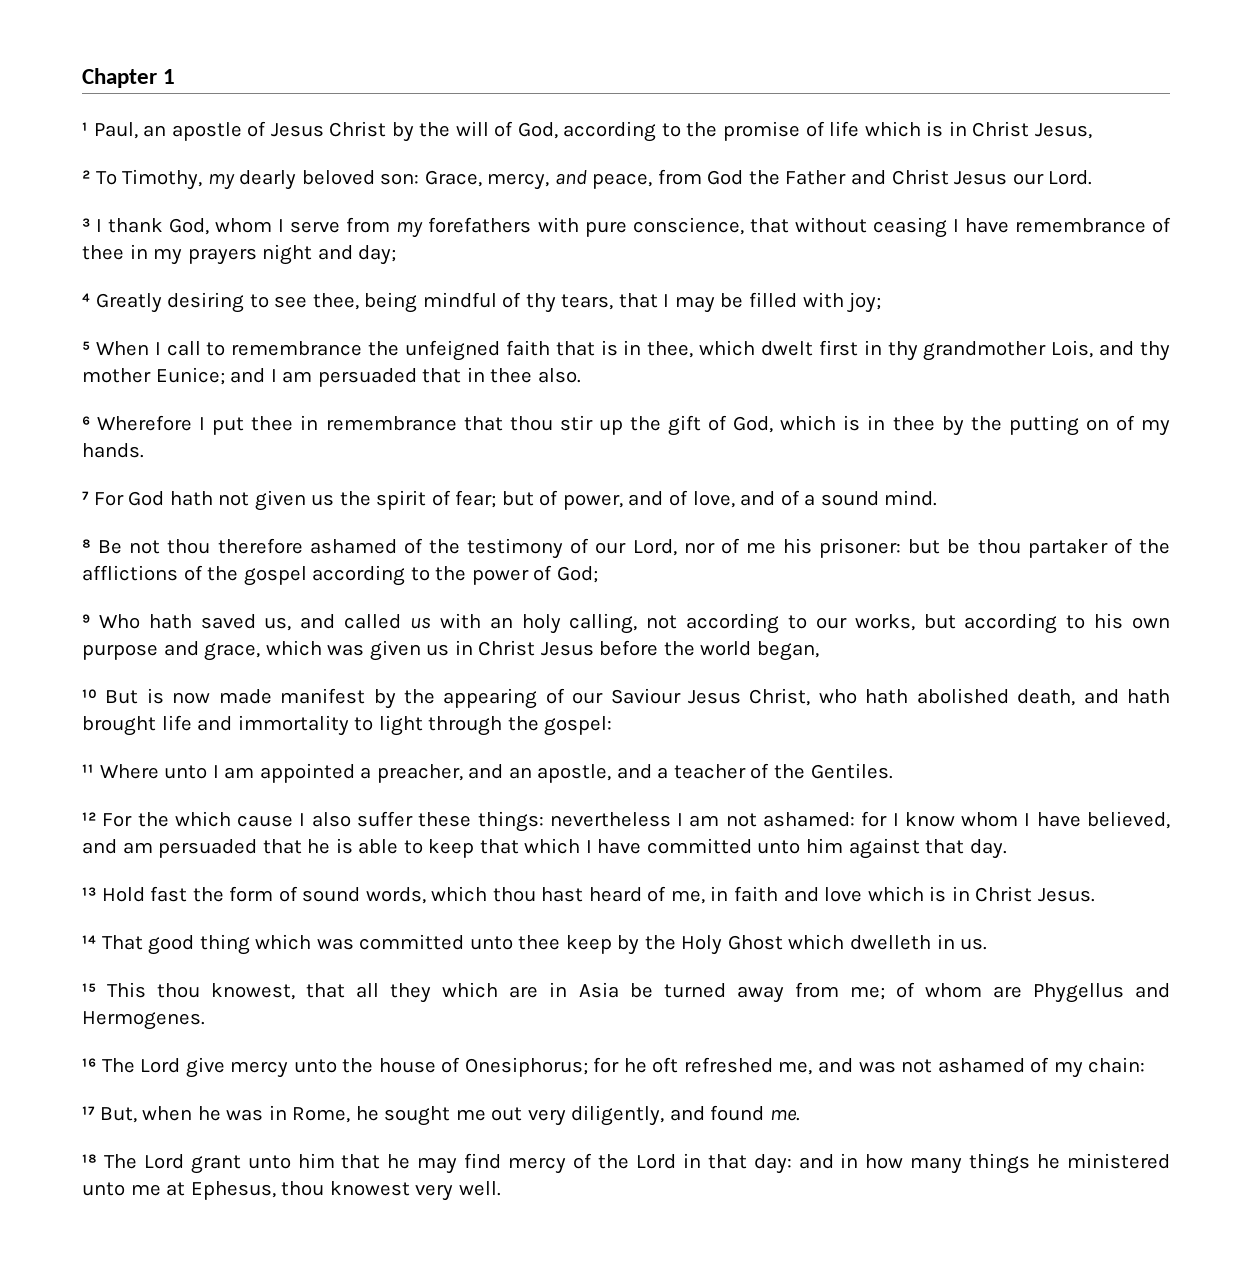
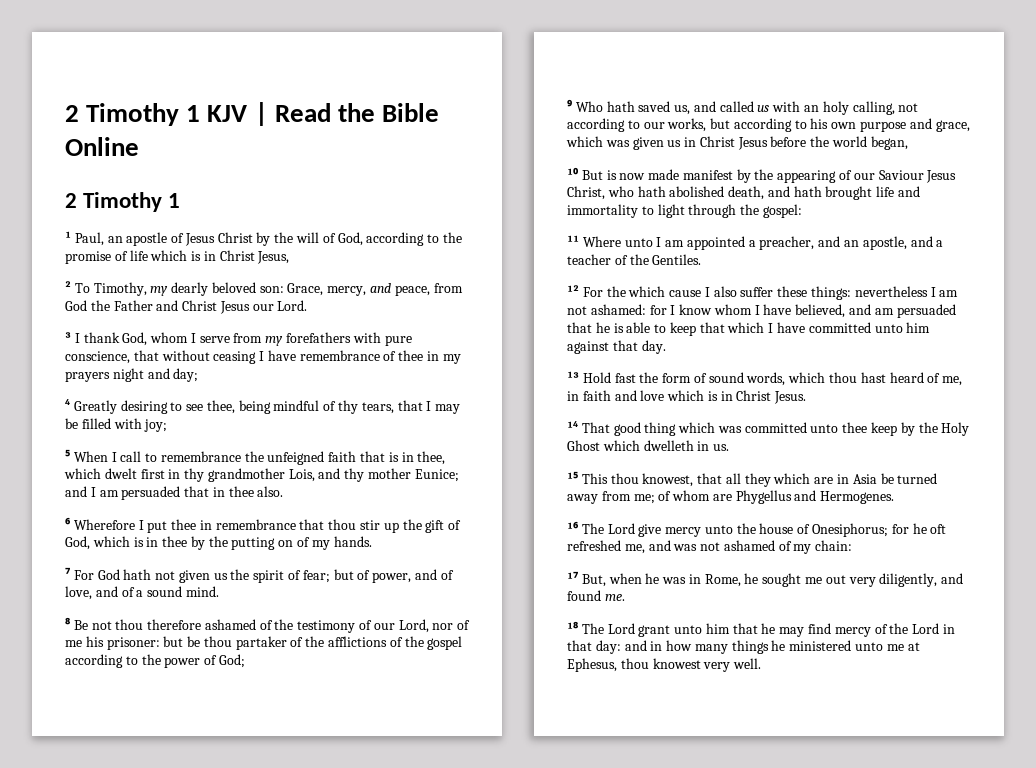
[82,68,157,88] Chapter -> [65,102,440,126] [65,137,139,156] [65,192,163,212] 2 Timothy 1 KJV | Read the Bible Online // 2 Timothy

